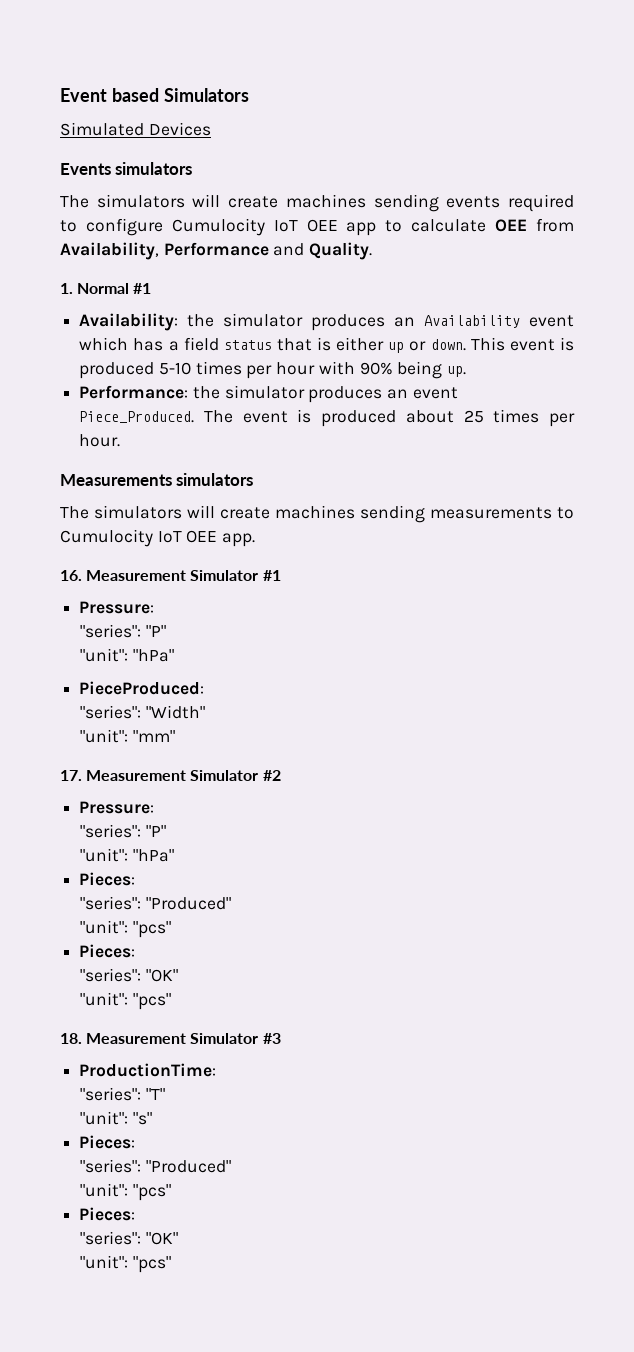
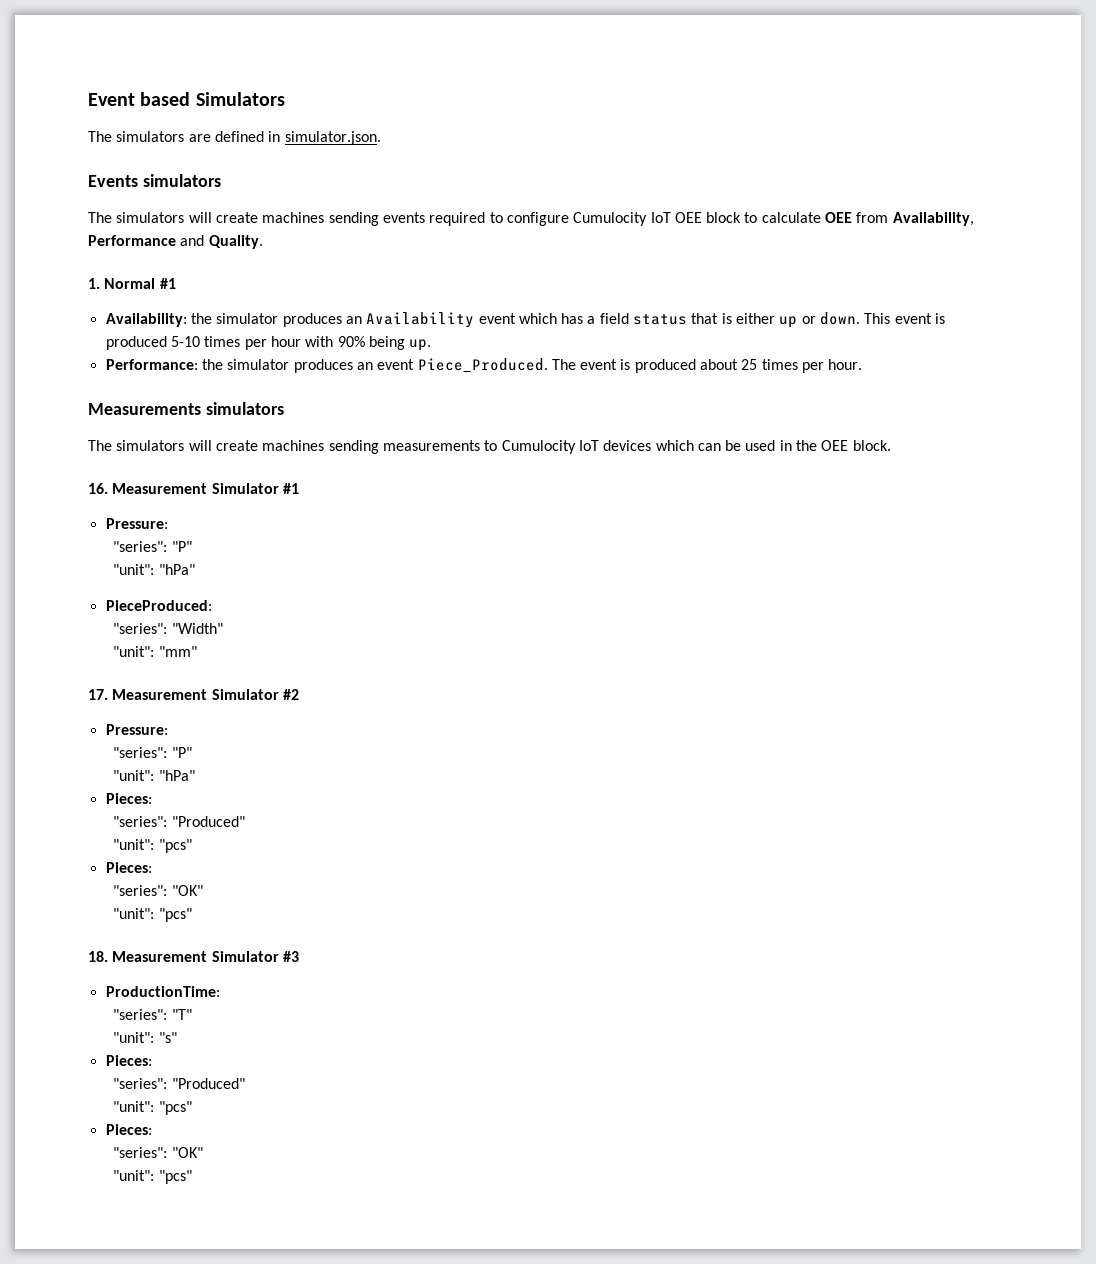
[60,122,211,136] Simulated Devices -> [88,131,381,145] The simulators are defined in simulator.json.
[346,222,377,236] app -> [706,212,742,223] block
[186,530,256,547] OEE app. -> [603,440,891,451] devices which can be used in the OEE block.

